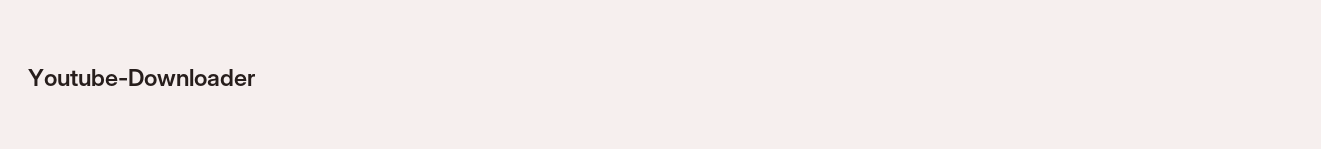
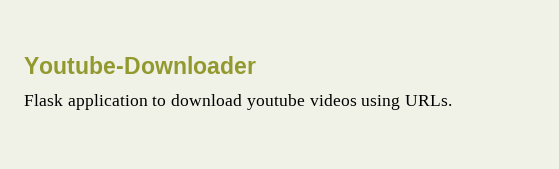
(255, 77) none -> [24,94,453,110] // Flask application to download youtube videos using URLs.

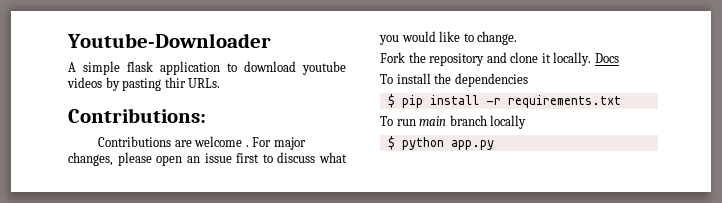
[24,94,63,106] Flask -> [68,61,153,75] A simple flask
[361,95,453,110] using URLs. -> [105,77,221,91] [68,108,206,123] [98,136,306,150] [68,152,347,166] [379,31,518,45] [380,52,619,66] [380,73,528,87] [387,94,621,108] [380,115,527,129] [387,136,494,150] by pasting thir URLs. // Contributions: // Contributions are welcome . For major changes, please open an issue first to discuss what you would like to change. // Fork the repository and clone it locally. Docs // To install the dependencies // $ pip install -r requirements.txt // To run main branch locally // $ python app.py

